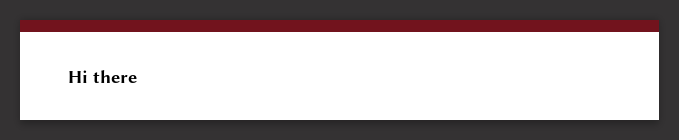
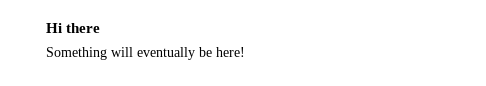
(137, 76) none -> [46,47,245,60] // Something will eventually be here!

